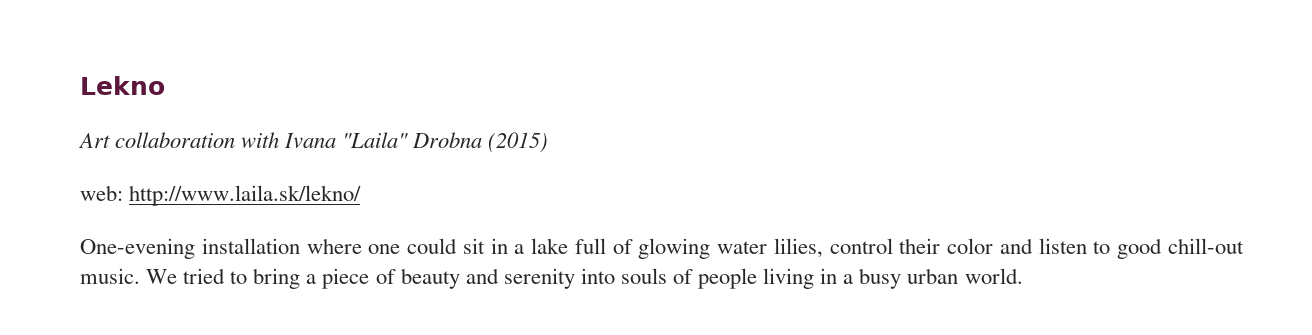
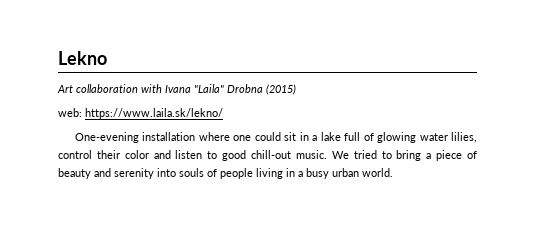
[129,185,362,206] http://www.laila.sk/lekno/ -> [85,108,223,119] https://www.laila.sk/lekno/

